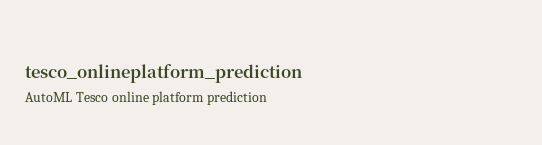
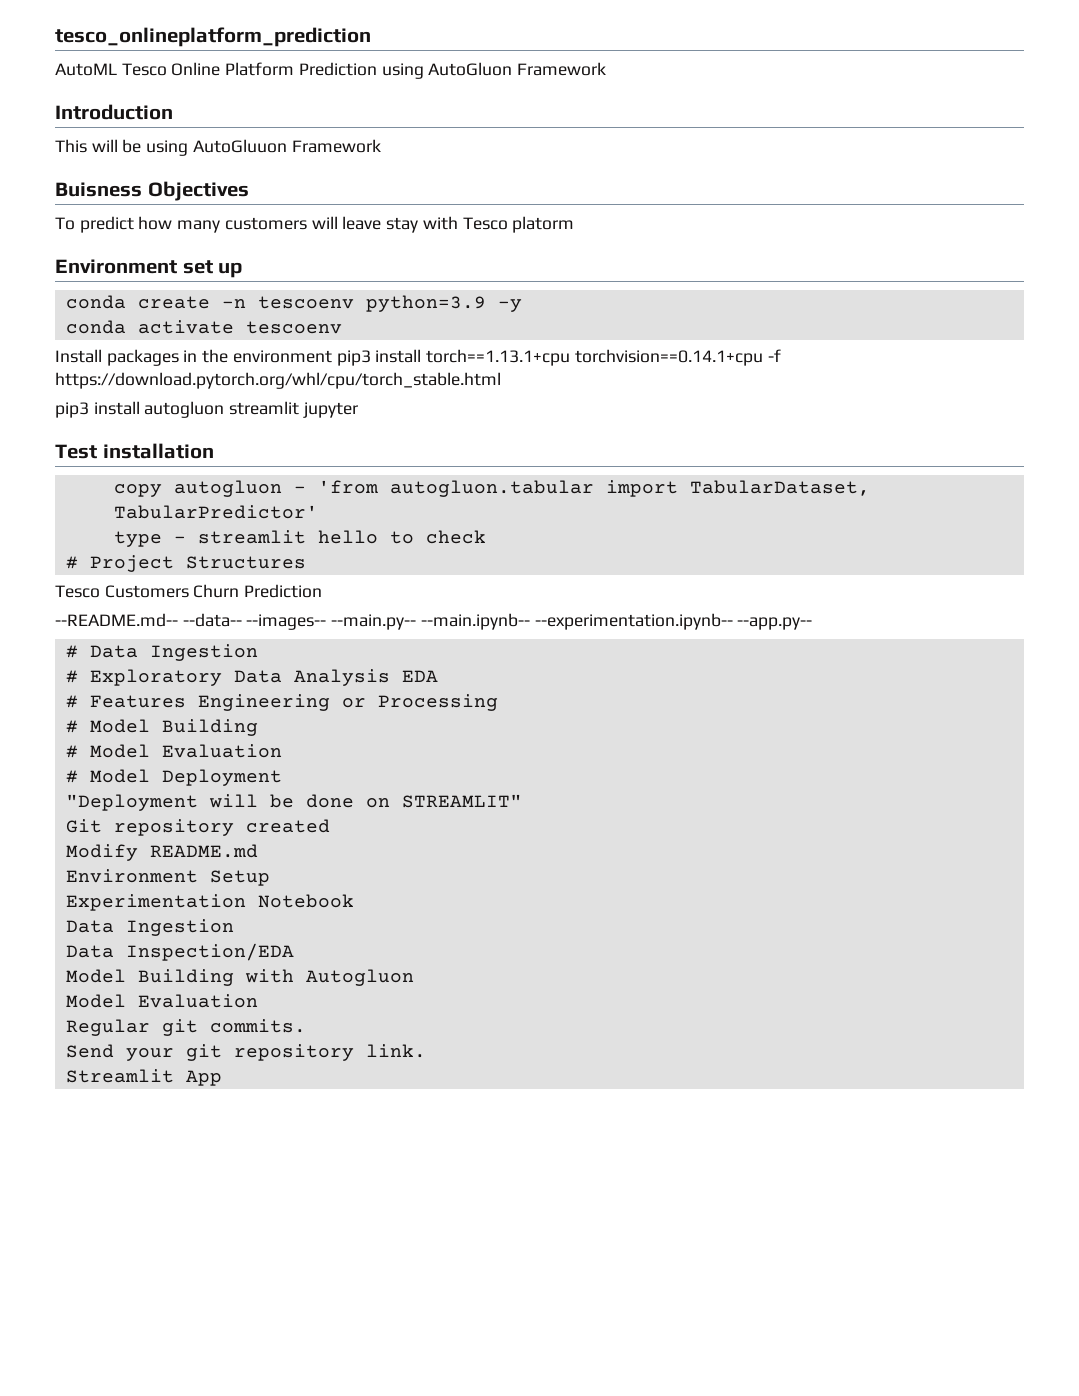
[111,91,268,105] online platform prediction -> [171,62,607,79] [55,104,173,120] [55,139,381,156] [55,181,249,201] [55,216,575,233] [55,259,243,278] [65,295,522,312] [65,320,342,334] [55,349,781,366] [55,372,501,389] [55,401,358,418] [55,443,214,459] [113,480,870,497] [113,505,318,519] [113,530,486,547] [65,555,306,572] [55,584,323,598] [55,613,813,630] [65,644,258,661] [65,669,438,686] [65,694,498,711] [65,719,258,736] [65,744,282,758] [65,769,282,786] [65,794,522,811] [65,819,330,836] [65,844,258,861] [65,869,270,886] [65,894,354,911] [65,919,234,936] [65,943,294,961] [65,969,414,986] [65,994,258,1008] [65,1019,306,1036] [65,1044,426,1061] [65,1069,222,1086] Online Platform Prediction using AutoGluon Framework // Introduction // This will be using AutoGluuon Framework // Buisness Objectives // To predict how many customers will leave stay with Tesco platorm // Environment set up // conda create -n tescoenv python=3.9 -y // conda activate tescoenv // Install packages in the environment pip3 install torch==1.13.1+cpu torchvision==0.14.1+cpu -f https://download.pytorch.org/whl/cpu/torch_stable.html // pip3 install autogluon streamlit jupyter // Test installation // copy autogluon - 'from autogluon.tabular import TabularDataset, TabularPredictor' // type - streamlit hello to check // # Project Structures // Tesco Customers Churn Prediction // --README.md-- --data-- --images-- --main.py-- --main.ipynb-- --experimentation.ipynb-- --app.py-- // # Data Ingestion // # Exploratory Data Analysis EDA // # Features Engineering or Processing // # Model Building // # Model Evaluation // # Model Deployment // "Deployment will be done on STREAMLIT" // Git repository created // Modify README.md // Environment Setup // Experimentation Notebook // Data Ingestion // Data Inspection/EDA // Model Building with Autogluon // Model Evaluation // Regular git commits. // Send your git repository link. // Streamlit App

